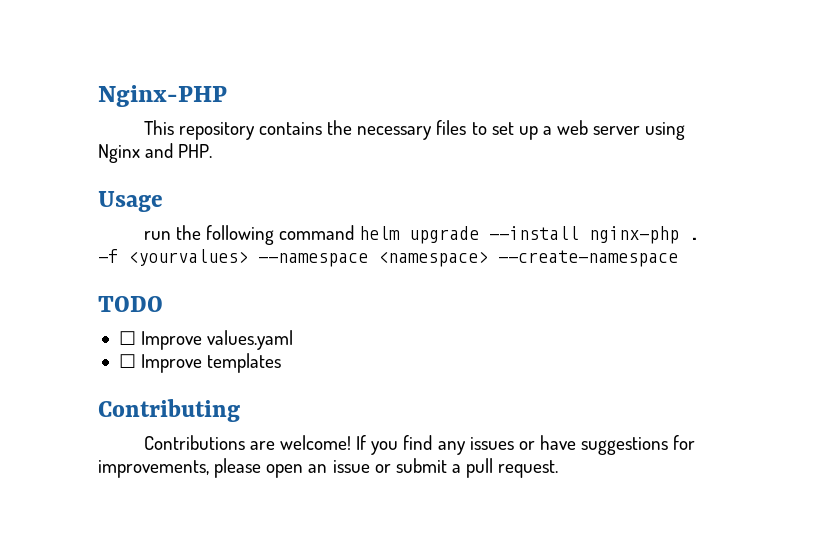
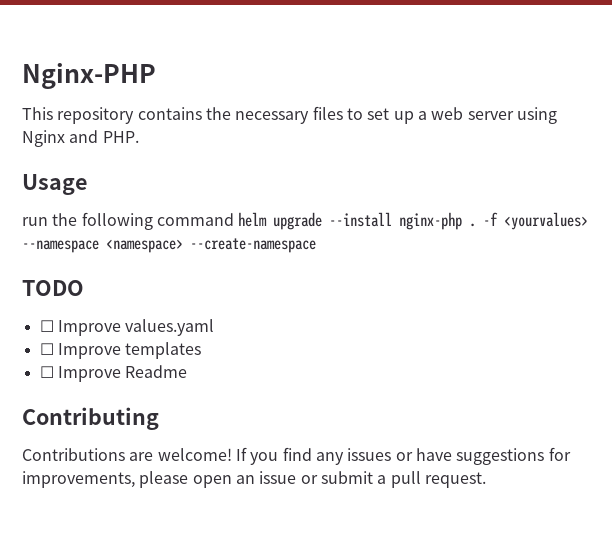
(282, 363) none -> [39,365,188,382] // ☐ Improve Readme

